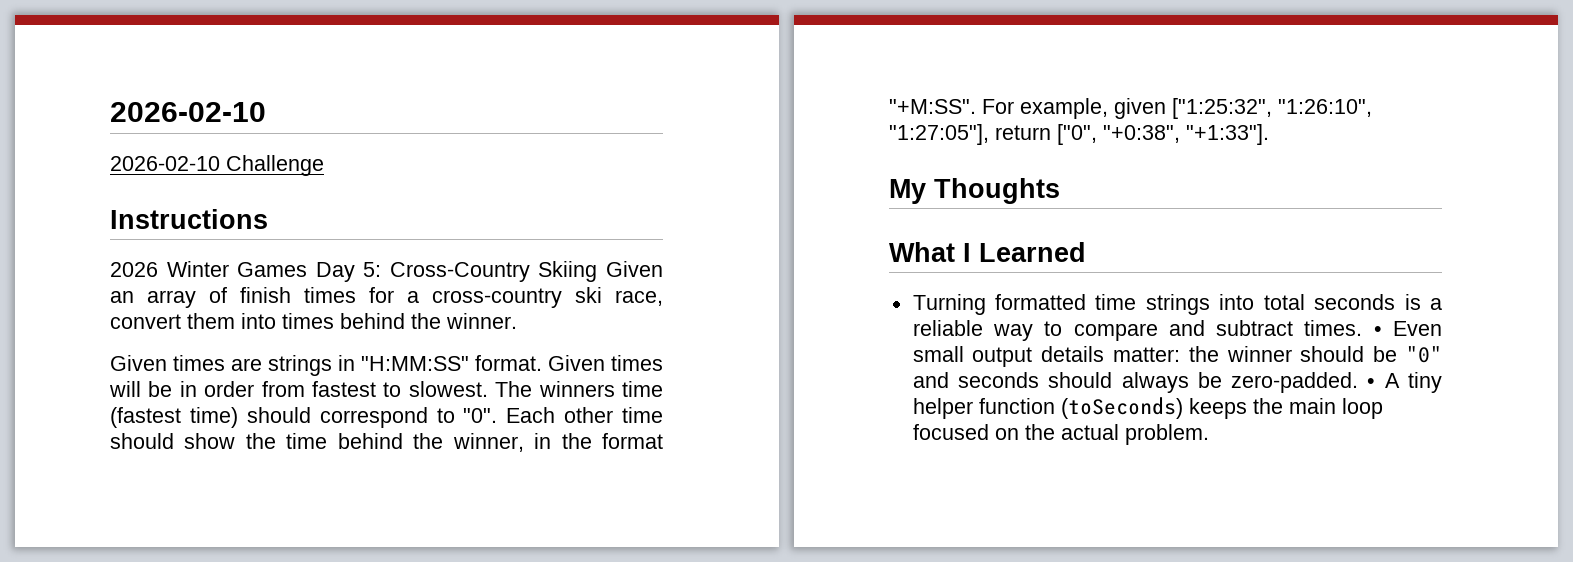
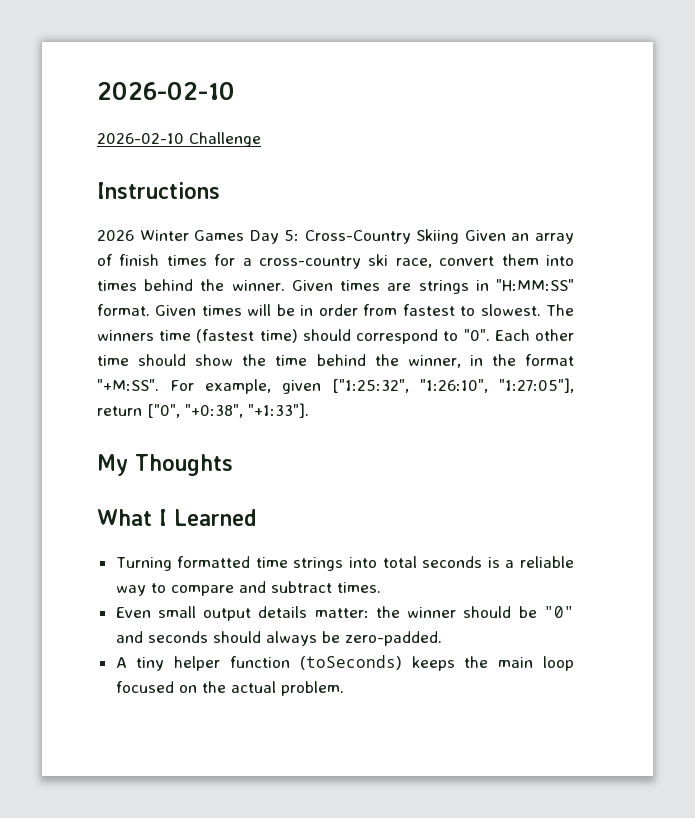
(517, 321) // -> (285, 285) none
[1373,326,1382,336] • -> (381, 587) //
[1367,378,1376,388] • -> (442, 638) //

